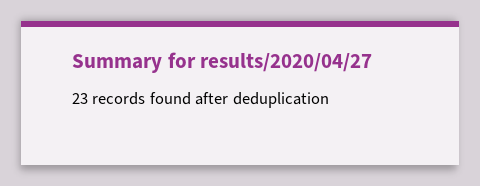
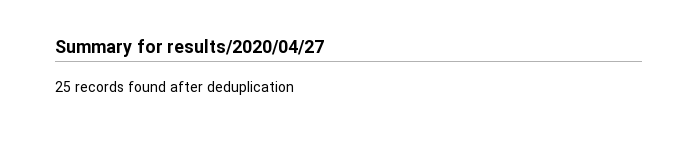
[72,93,88,104] 23 -> [55,81,71,92] 25

